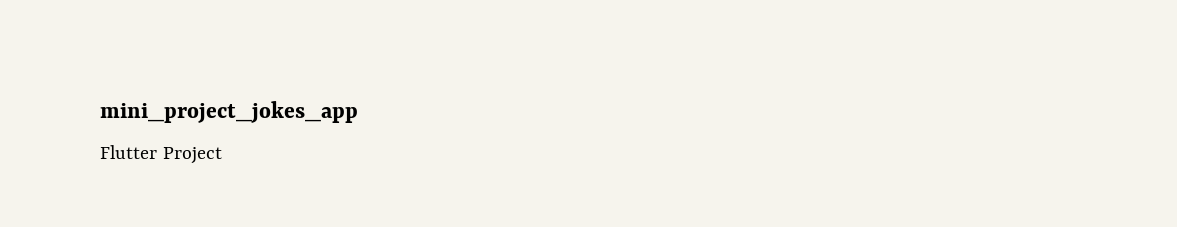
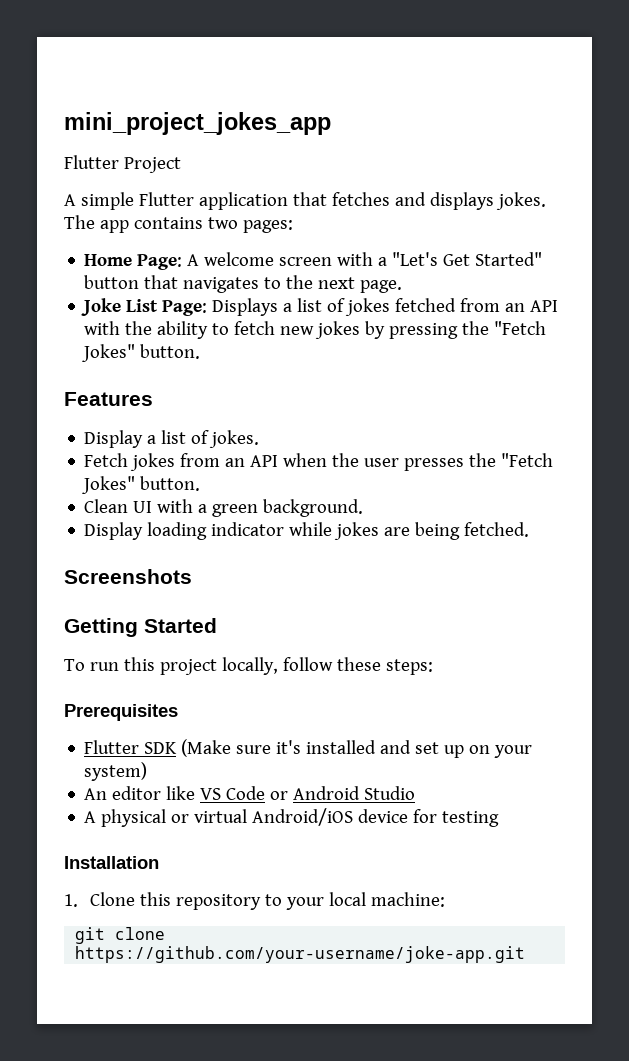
(222, 155) none -> [64,192,546,210] [64,215,293,233] [84,252,543,270] [84,275,403,293] [81,298,559,316] [84,321,547,339] [82,344,201,362] [64,392,153,406] [84,430,260,448] [84,453,554,471] [82,476,201,494] [84,499,364,517] [84,522,530,540] [64,569,192,584] [64,618,217,637] [64,657,433,675] [64,704,178,721] [84,739,533,758] [84,762,148,781] [84,786,416,800] [84,808,500,827] [64,856,159,869] [64,892,445,910] [75,927,166,944] [75,946,526,963] // A simple Flutter application that fetches and displays jokes. The app contains two pages: // Home Page: A welcome screen with a "Let's Get Started" button that navigates to the next page. // Joke List Page: Displays a list of jokes fetched from an API with the ability to fetch new jokes by pressing the "Fetch Jokes" button. // Features // Display a list of jokes. // Fetch jokes from an API when the user presses the "Fetch Jokes" button. // Clean UI with a green background. // Display loading indicator while jokes are being fetched. // Screenshots // Getting Started // To run this project locally, follow these steps: // Prerequisites // Flutter SDK (Make sure it's installed and set up on your system) // An editor like VS Code or Android Studio // A physical or virtual Android/iOS device for testing // Installation // 1. Clone this repository to your local machine: // git clone https://github.com/your-username/joke-app.git

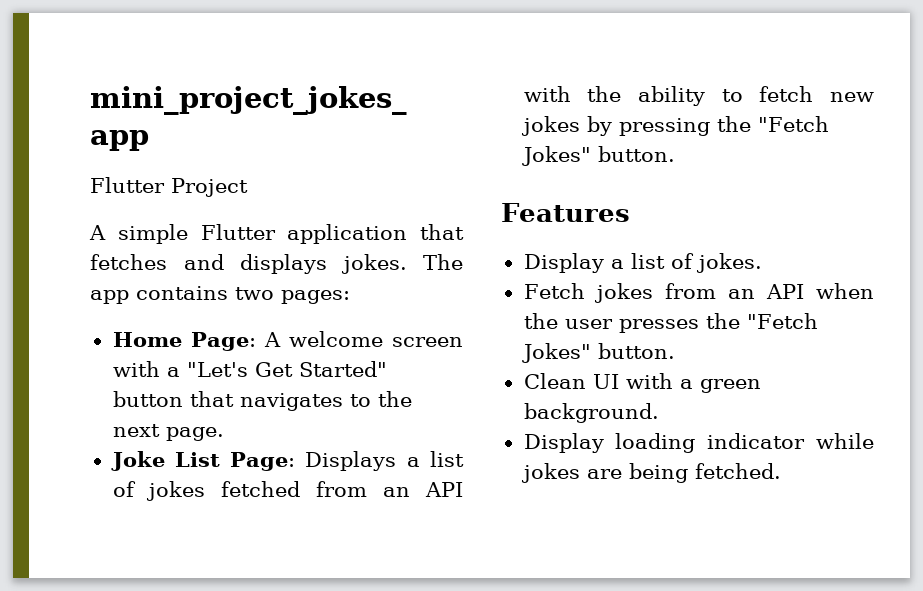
[64,569,192,584] [64,618,217,637] [64,657,433,675] [64,704,178,721] [84,739,533,758] [84,762,148,781] [84,786,416,800] [84,808,500,827] [64,856,159,869] [64,892,445,910] [75,927,166,944] [75,946,526,963] // Screenshots // Getting Started // To run this project locally, follow these steps: // Prerequisites // Flutter SDK (Make sure it's installed and set up on your system) // An editor like VS Code or Android Studio // A physical or virtual Android/iOS device for testing // Installation // 1. Clone this repository to your local machine: // git clone https://github.com/your-username/joke-app.git -> (781, 471) none

